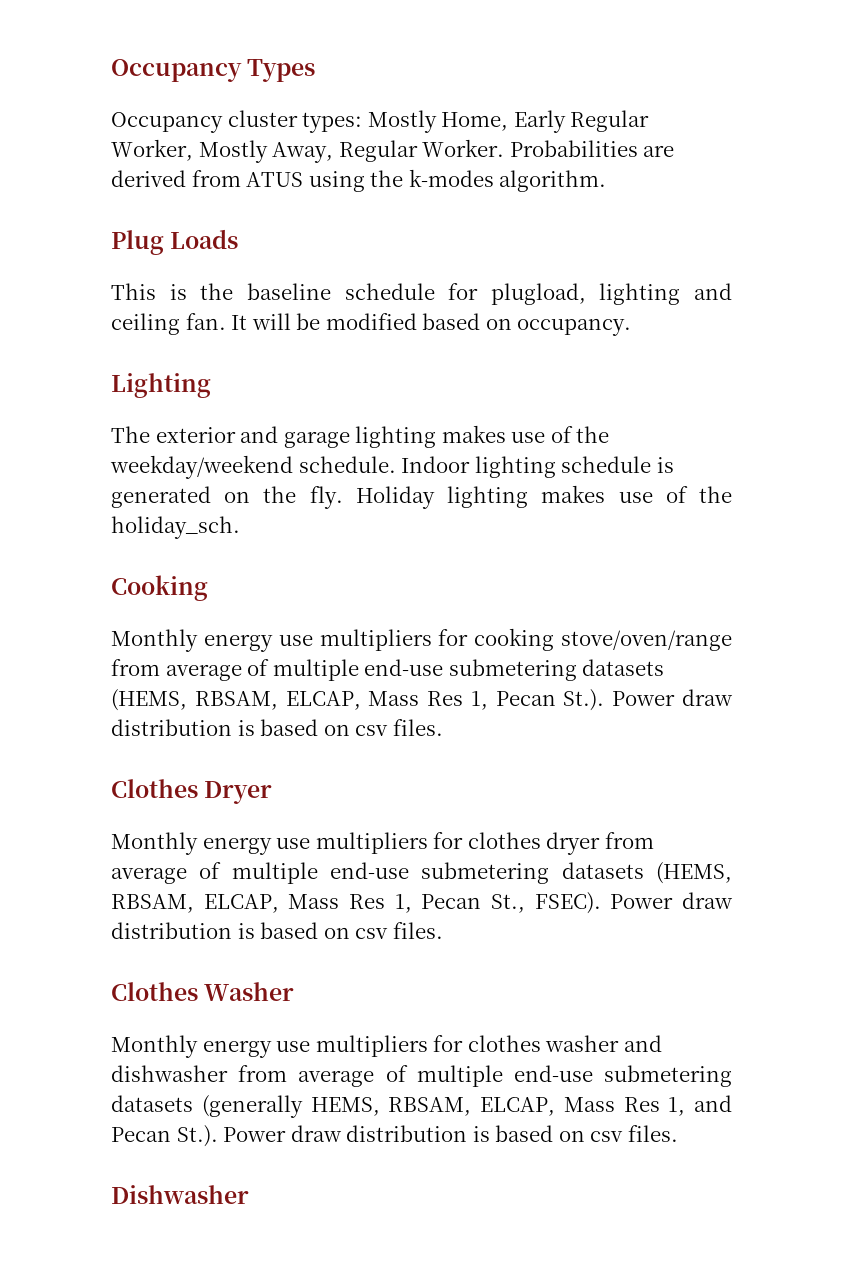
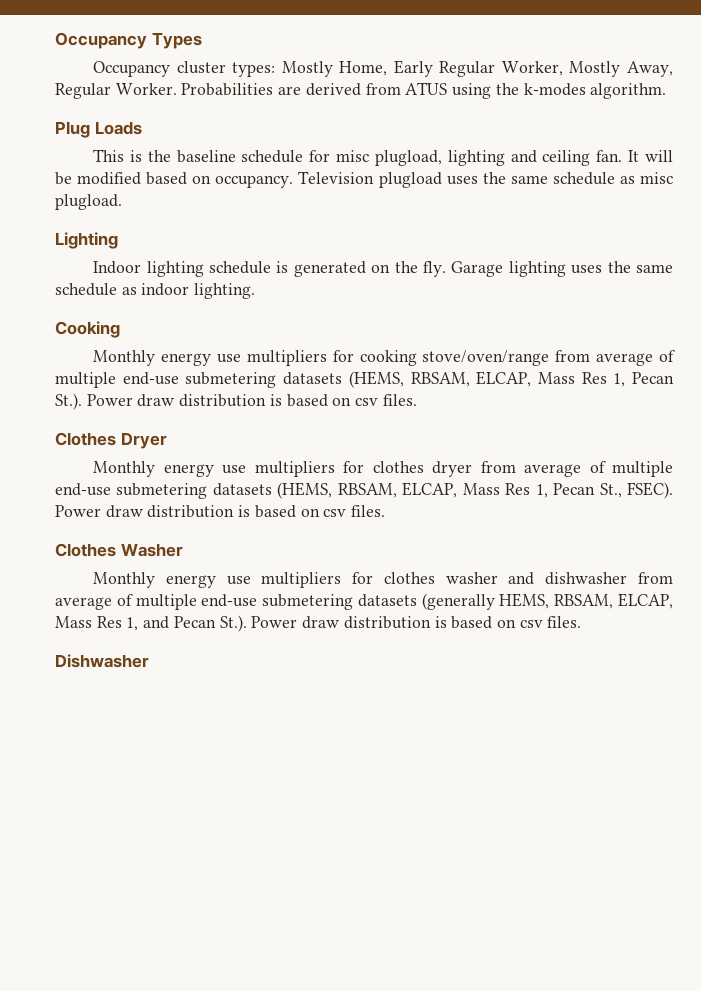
(479, 291) none -> [336,150,370,162] misc
[111,373,211,398] [111,425,610,448] [110,455,396,479] // Lighting // The exterior and garage lighting makes use of the weekday/weekend schedule. -> [298,171,673,188] [55,194,122,210] [55,232,118,249] Television plugload uses the same schedule as misc plugload. // Lighting //
[355,485,732,509] [111,516,240,539] Holiday lighting makes use of the holiday_sch. -> [451,261,673,277] [55,283,256,299] Garage lighting uses the same schedule as indoor lighting.

